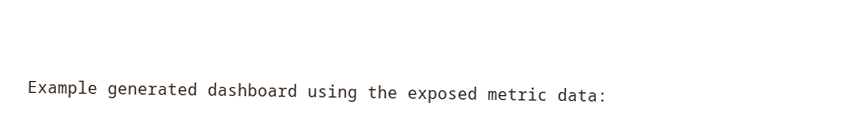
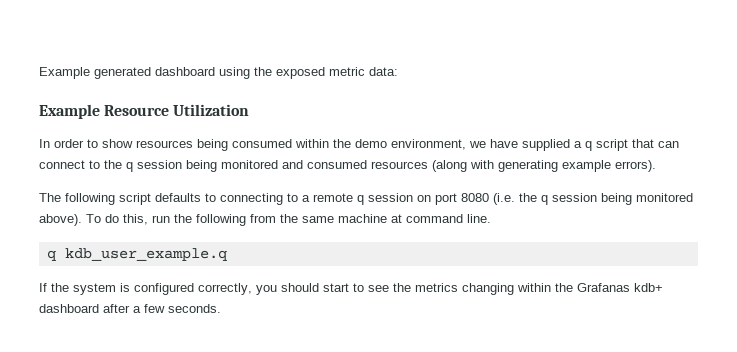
(608, 94) none -> [39,104,250,119] [39,139,679,151] [39,160,656,172] [39,193,693,205] [39,214,491,226] [46,248,227,261] [39,283,663,295] [39,304,221,313] // Example Resource Utilization // In order to show resources being consumed within the demo environment, we have supplied a q script that can connect to the q session being monitored and consumed resources (along with generating example errors). // The following script defaults to connecting to a remote q session on port 8080 (i.e. the q session being monitored above). To do this, run the following from the same machine at command line. // q kdb_user_example.q // If the system is configured correctly, you should start to see the metrics changing within the Grafanas kdb+ dashboard after a few seconds.

